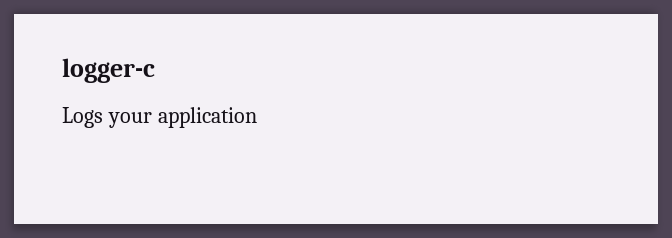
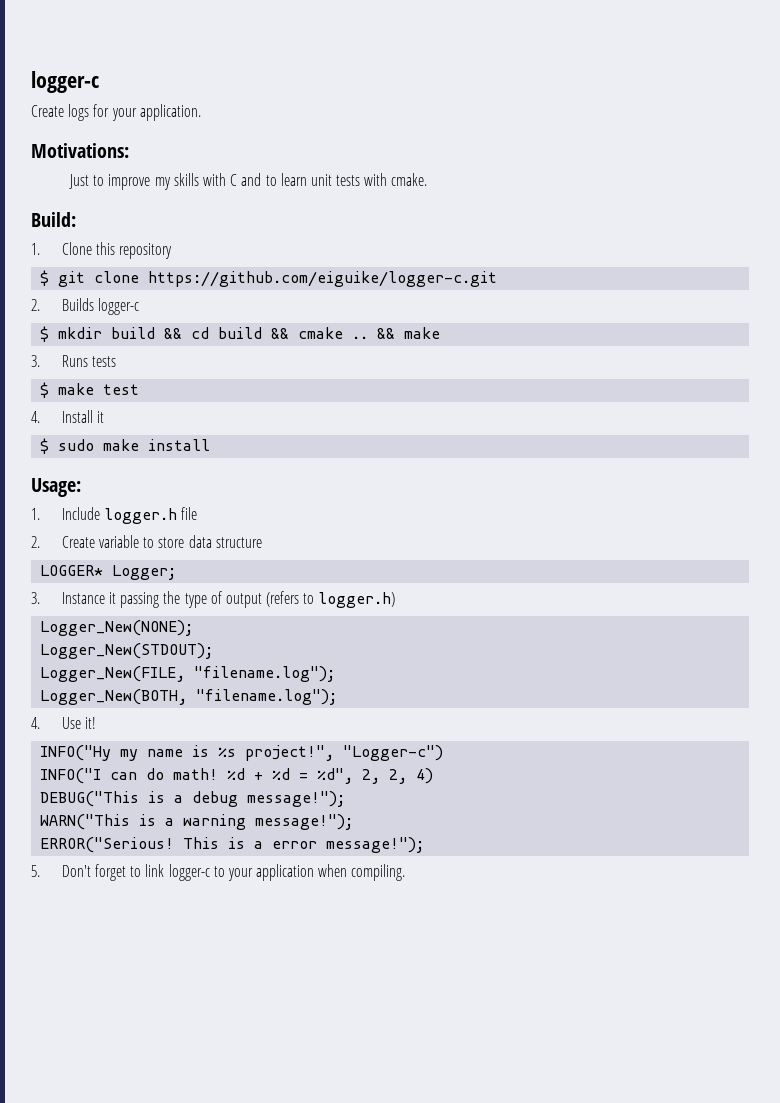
[62,58,155,83] [62,107,257,128] logger-c // Logs your application -> [31,71,99,93] [31,104,201,121] [31,143,129,158] [69,173,428,190] [31,212,76,227] [31,242,173,259] [40,270,498,287] [31,298,139,315] [40,326,441,342] [31,355,116,367] [40,382,140,398] [31,410,104,423] [40,438,211,454] [31,478,81,497] [31,507,198,524] [31,535,262,548] [40,565,177,580] [31,591,396,608] [40,620,194,636] [40,643,214,659] [40,666,336,682] [40,689,338,705] [31,717,96,729] [40,745,444,761] [40,768,434,784] [40,791,346,807] [40,814,354,830] [40,837,425,853] [31,864,406,881] logger-c // Create logs for your application. // Motivations: // Just to improve my skills with C and to learn unit tests with cmake. // Build: // 1. Clone this repository // $ git clone https://github.com/eiguike/logger-c.git // 2. Builds logger-c // $ mkdir build && cd build && cmake .. && make // 3. Runs tests // $ make test // 4. Install it // $ sudo make install // Usage: // 1. Include logger.h file // 2. Create variable to store data structure // LOGGER* Logger; // 3. Instance it passing the type of output (refers to logger.h) // Logger_New(NONE); // Logger_New(STDOUT); // Logger_New(FILE, "filename.log"); // Logger_New(BOTH, "filename.log"); // 4. Use it! // INFO("Hy my name is %s project!", "Logger-c") // INFO("I can do math! %d + %d = %d", 2, 2, 4) // DEBUG("This is a debug message!"); // WARN("This is a warning message!"); // ERROR("Serious! This is a error message!"); // 5. Don't forget to link logger-c to your application when compiling.

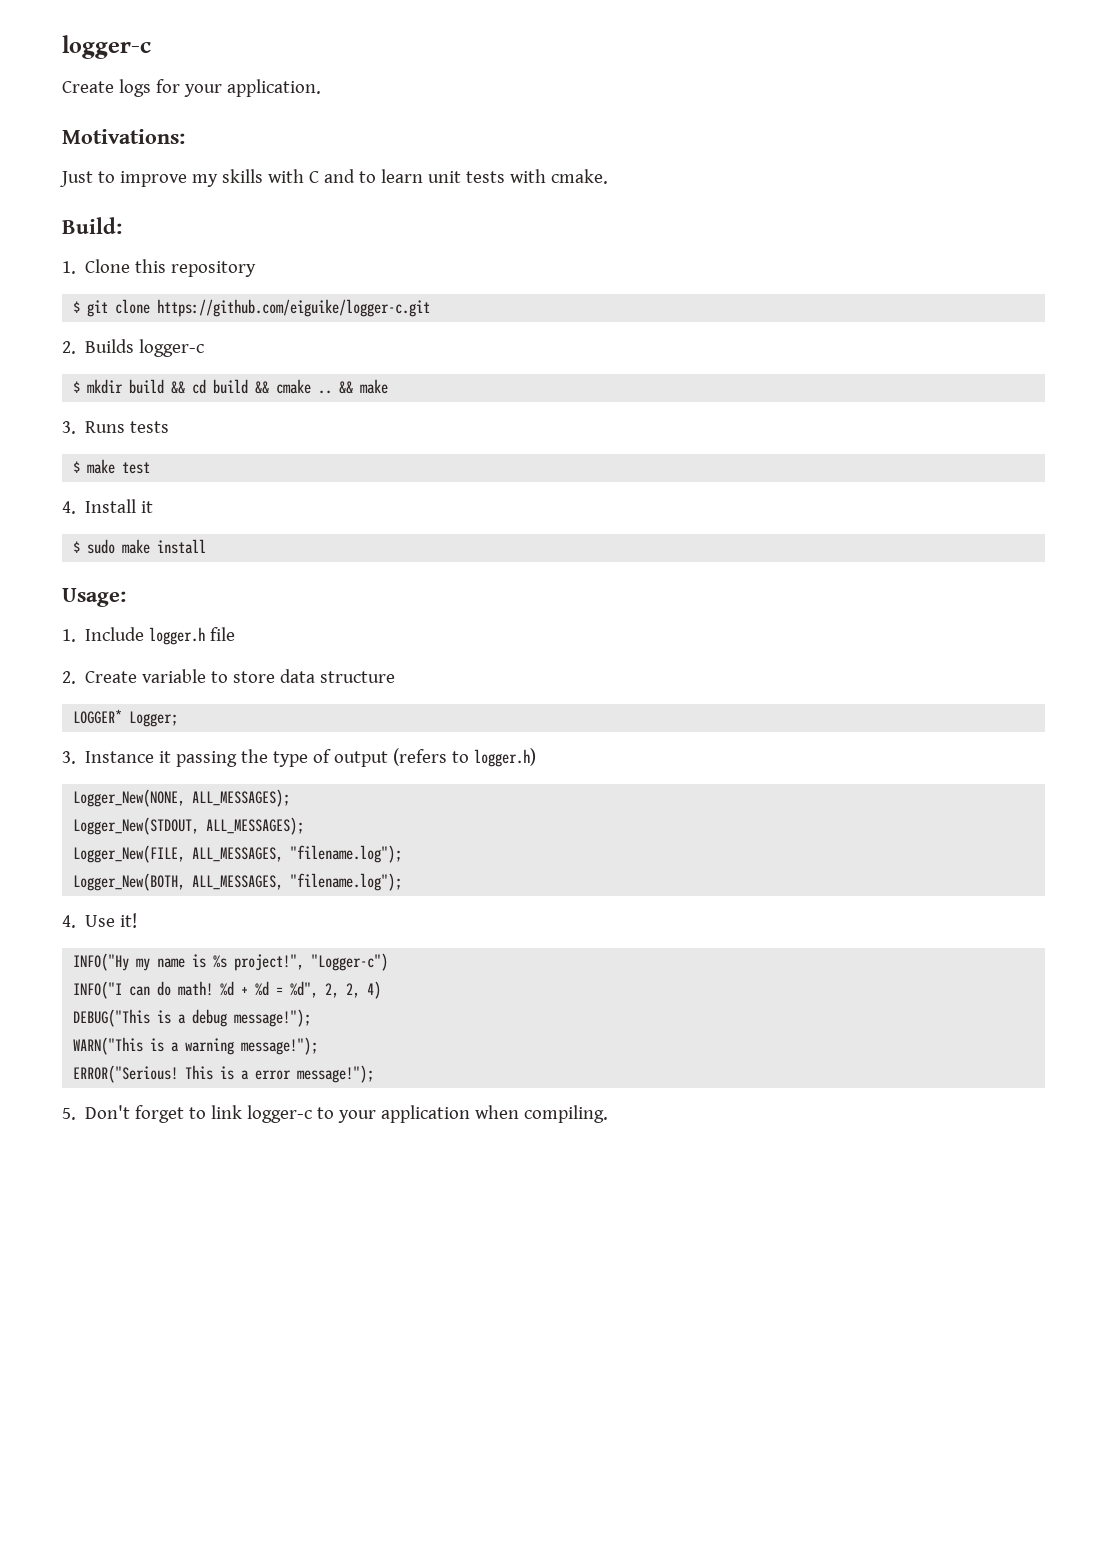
[40,620,194,636] [40,643,214,659] Logger_New(NONE); // Logger_New(STDOUT); -> [73,789,291,807] [73,817,305,835] Logger_New(NONE, ALL_MESSAGES); // Logger_New(STDOUT, ALL_MESSAGES);
(186, 674) none -> [192,847,284,862] ALL_MESSAGES,
(188, 697) none -> [192,875,284,890] ALL_MESSAGES,

